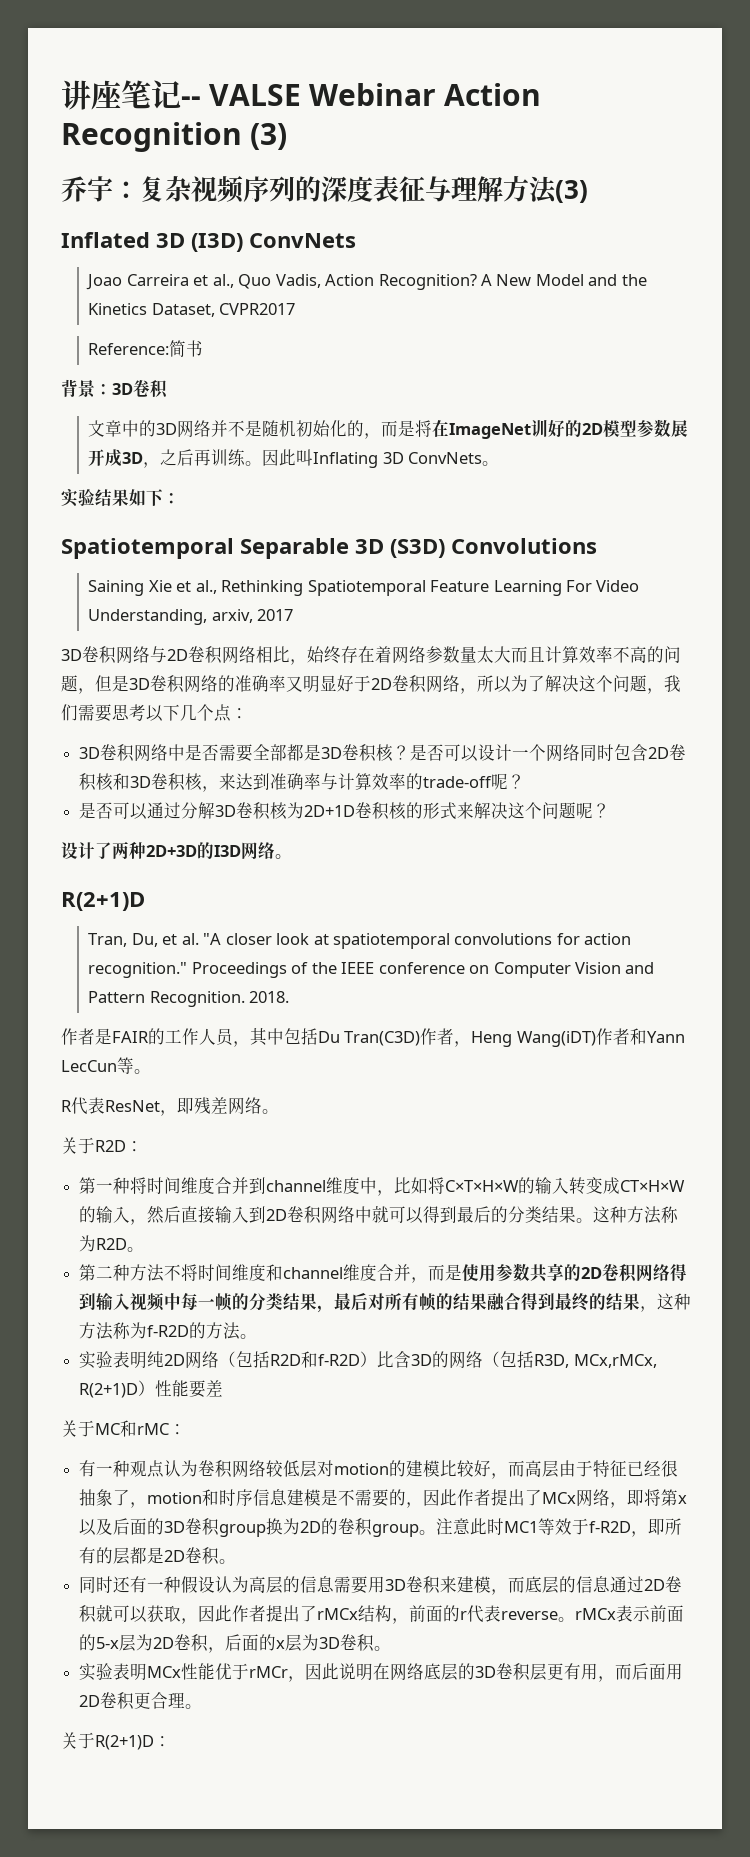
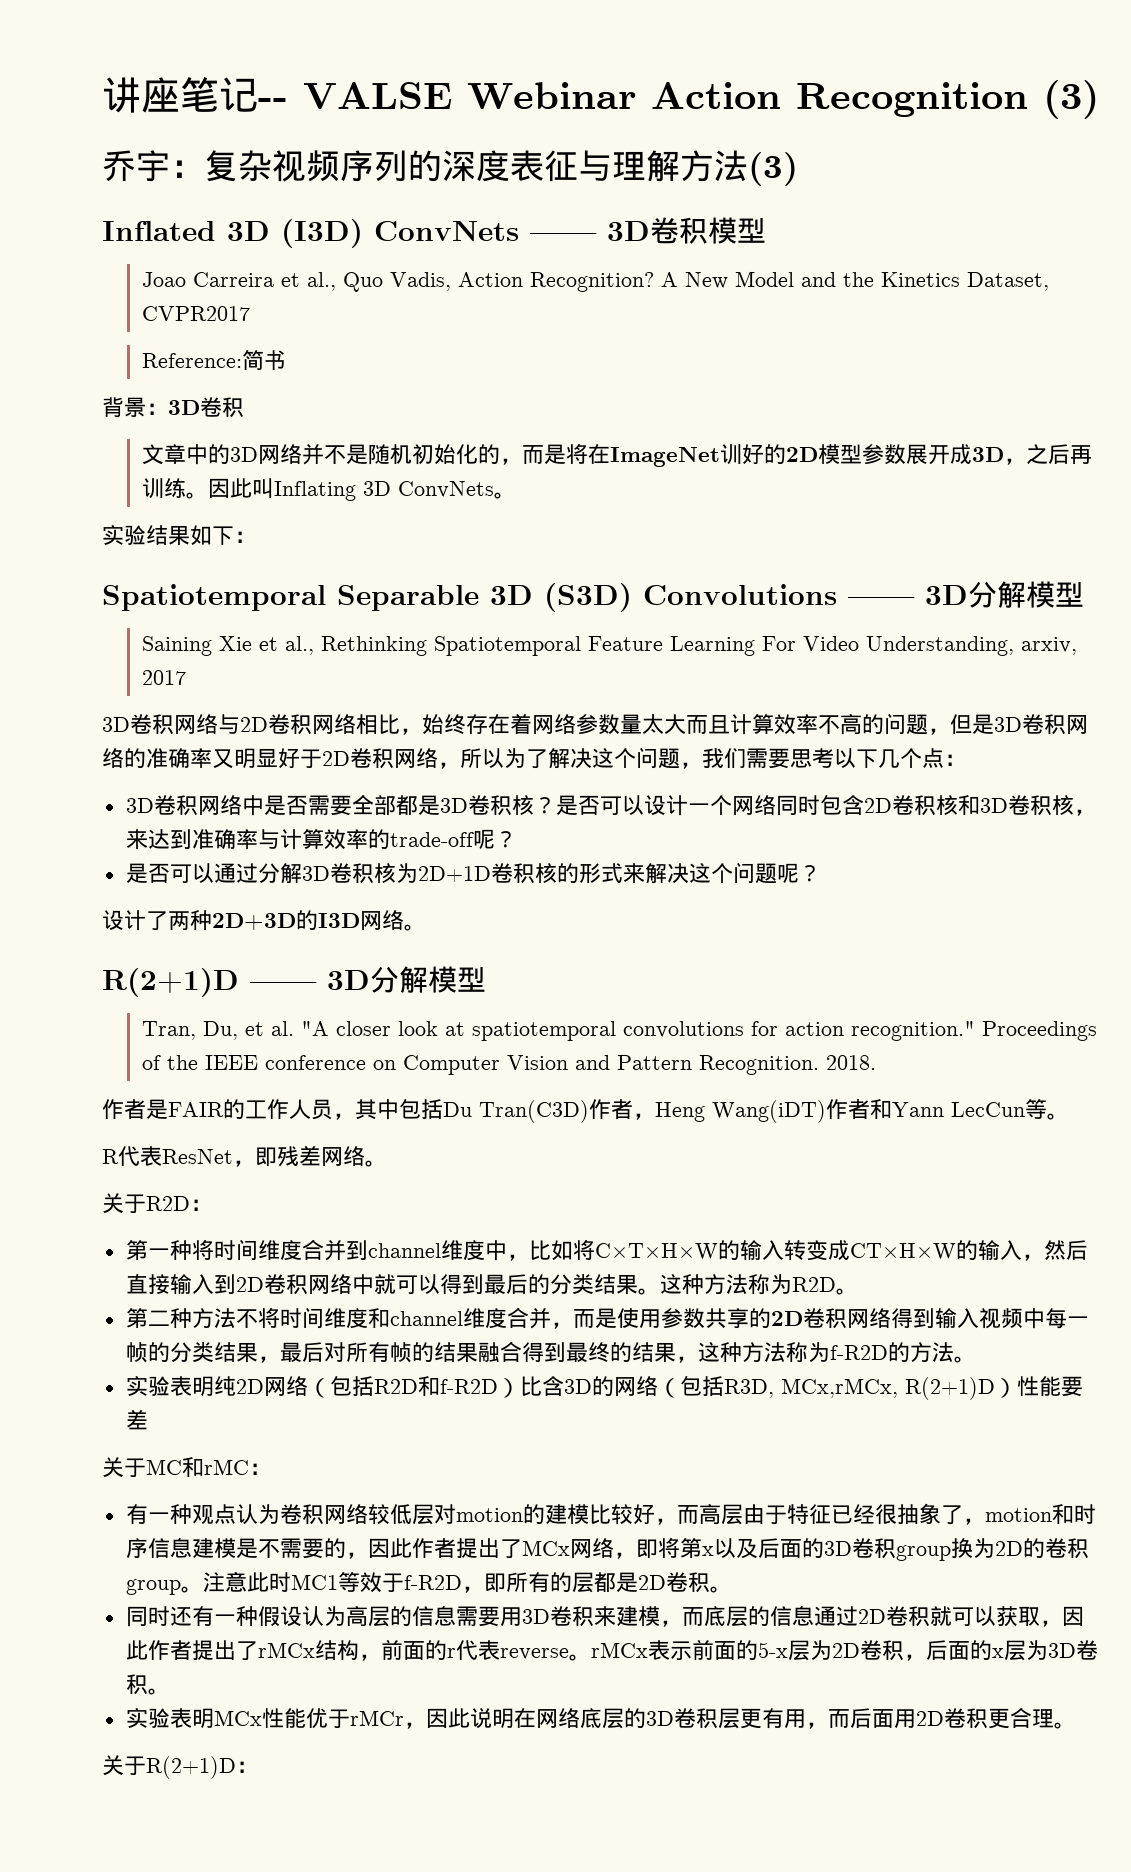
(356, 240) none -> [530,217,766,244] —— 3D卷积模型
(597, 546) none -> [848,581,1084,608] —— 3D分解模型
(145, 901) none -> [250,966,486,993] —— 3D分解模型

